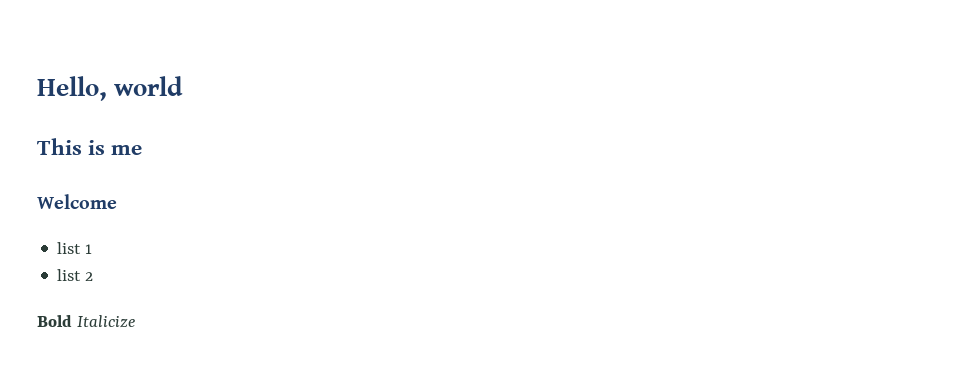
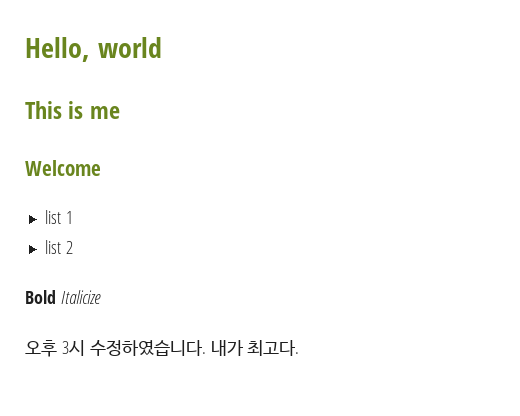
(135, 321) none -> [25,340,300,357] // 오후 3시 수정하였습니다. 내가 최고다.

